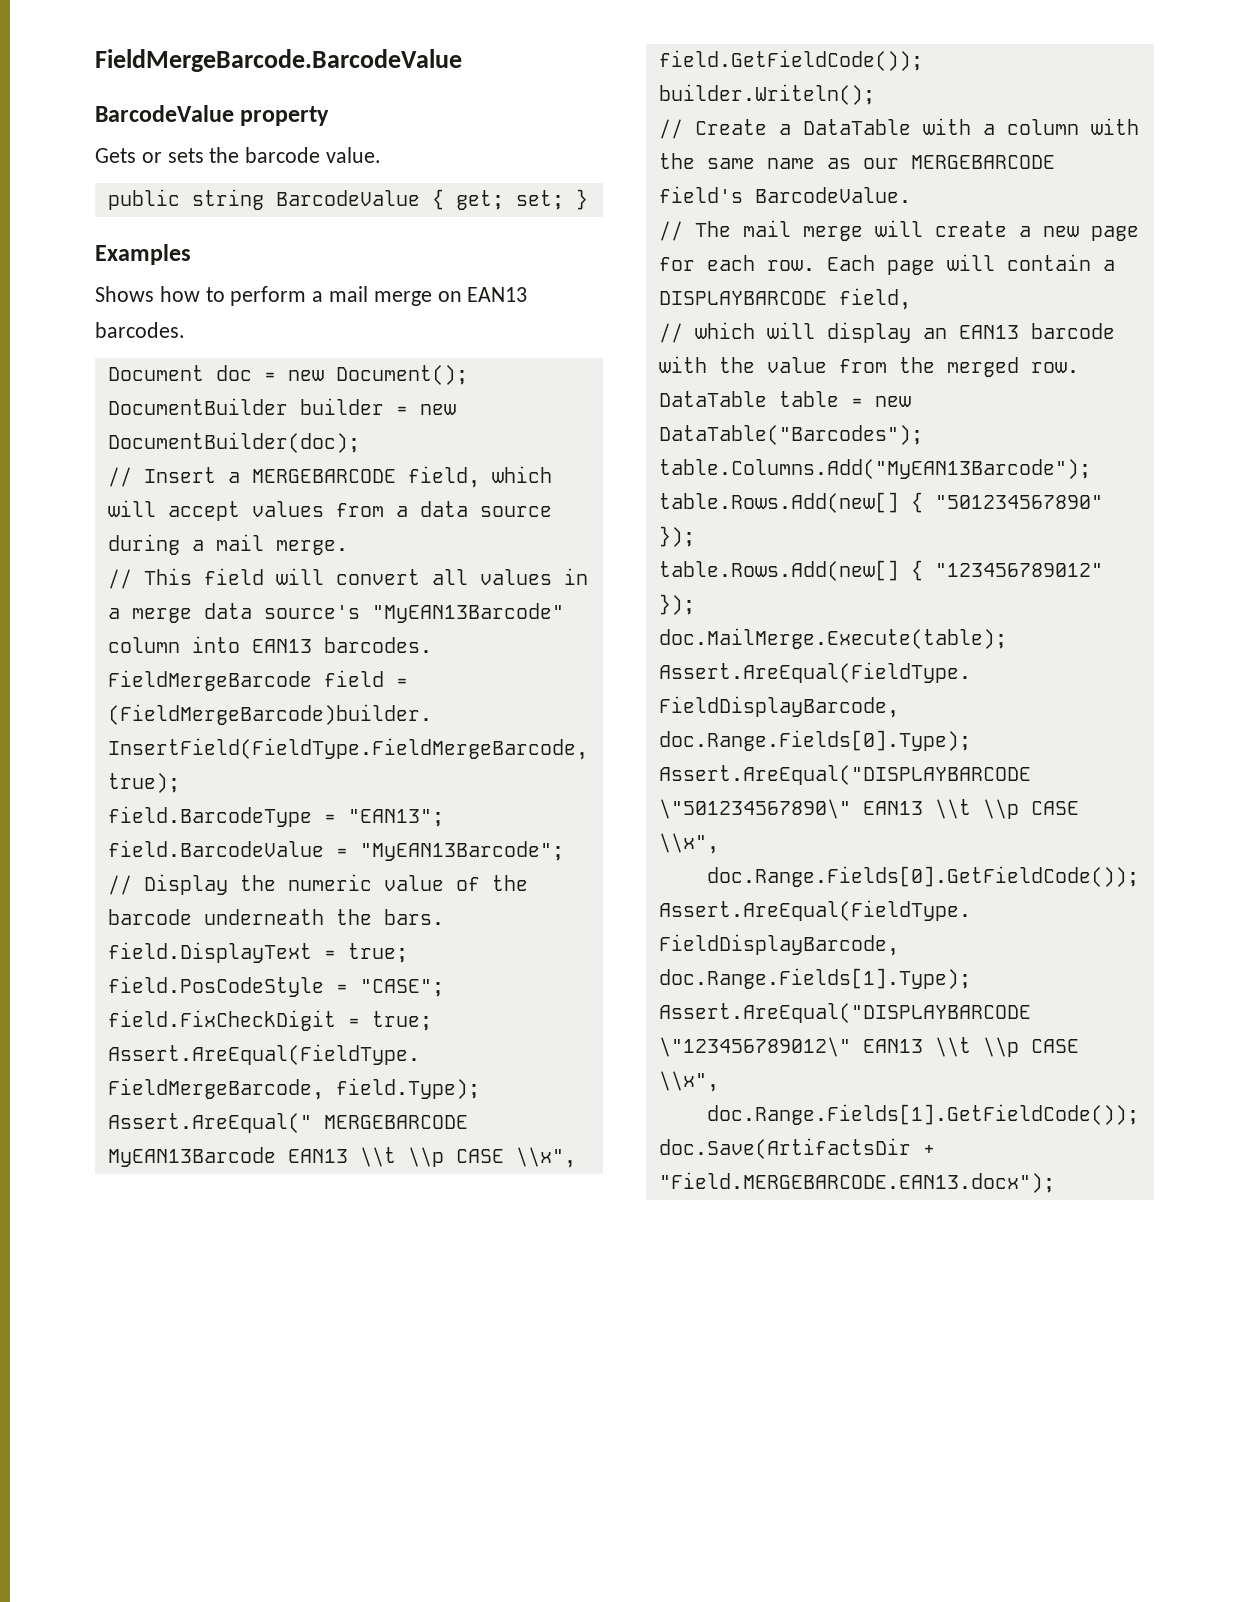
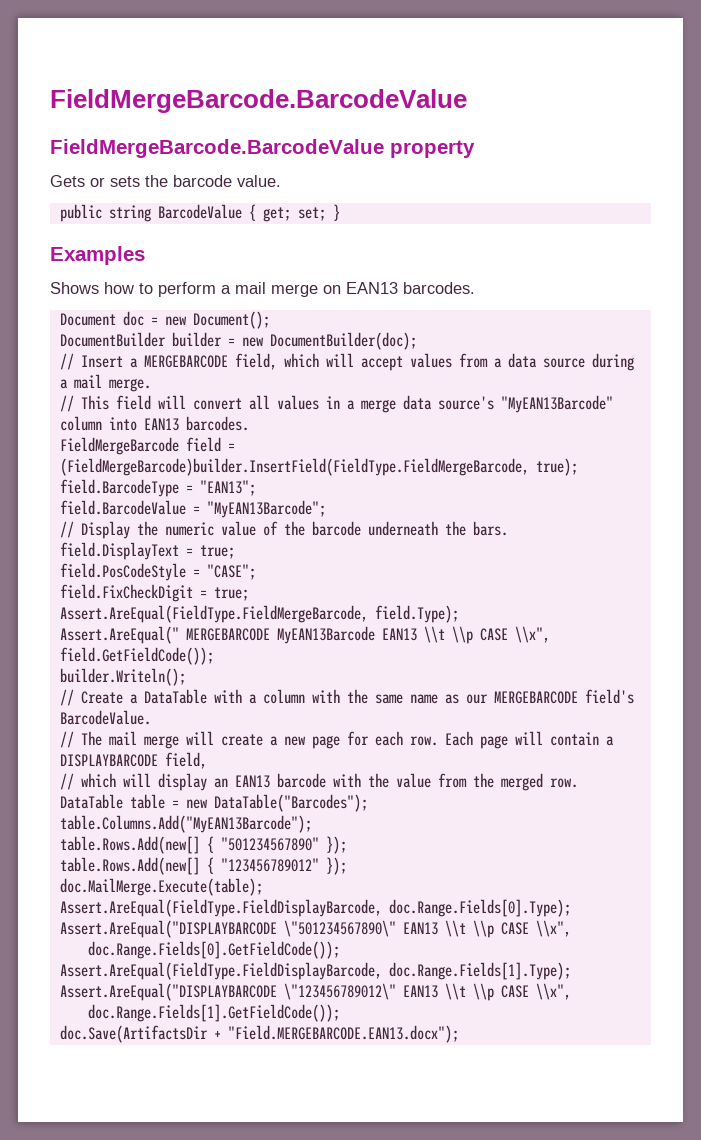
[95,105,234,122] BarcodeValue -> [50,139,384,158] FieldMergeBarcode.BarcodeValue

